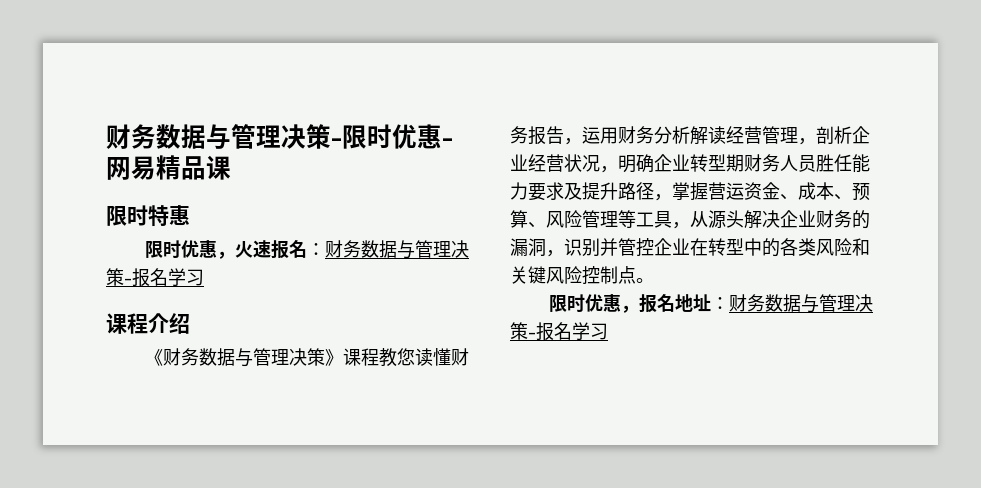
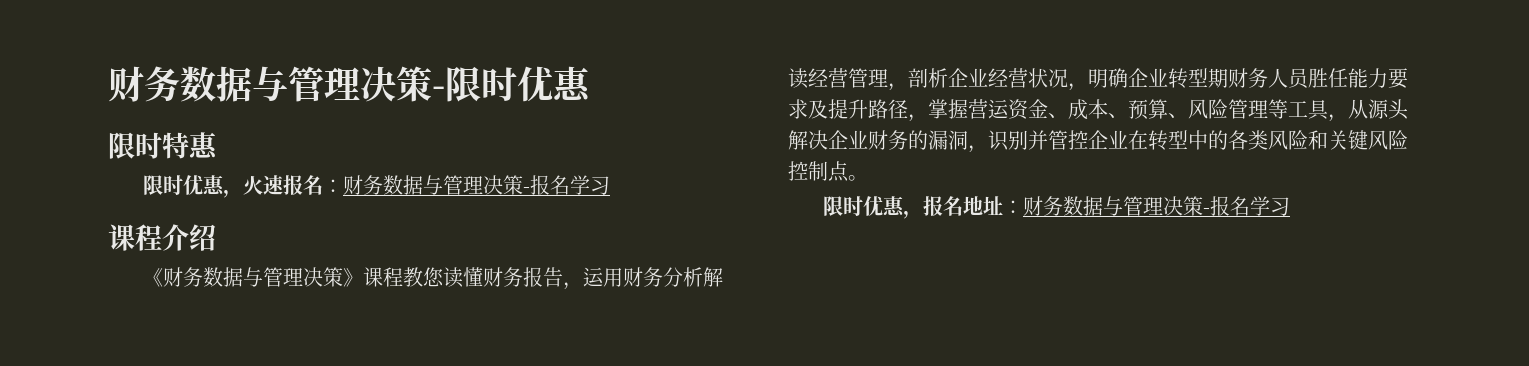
[442,138,453,146] [106,155,231,180] -网易精品课 -> (593, 84) none

